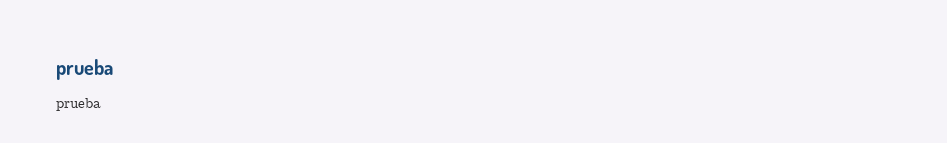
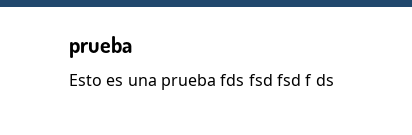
[56,98,101,111] prueba -> [69,74,334,90] Esto es una prueba fds fsd fsd f ds

